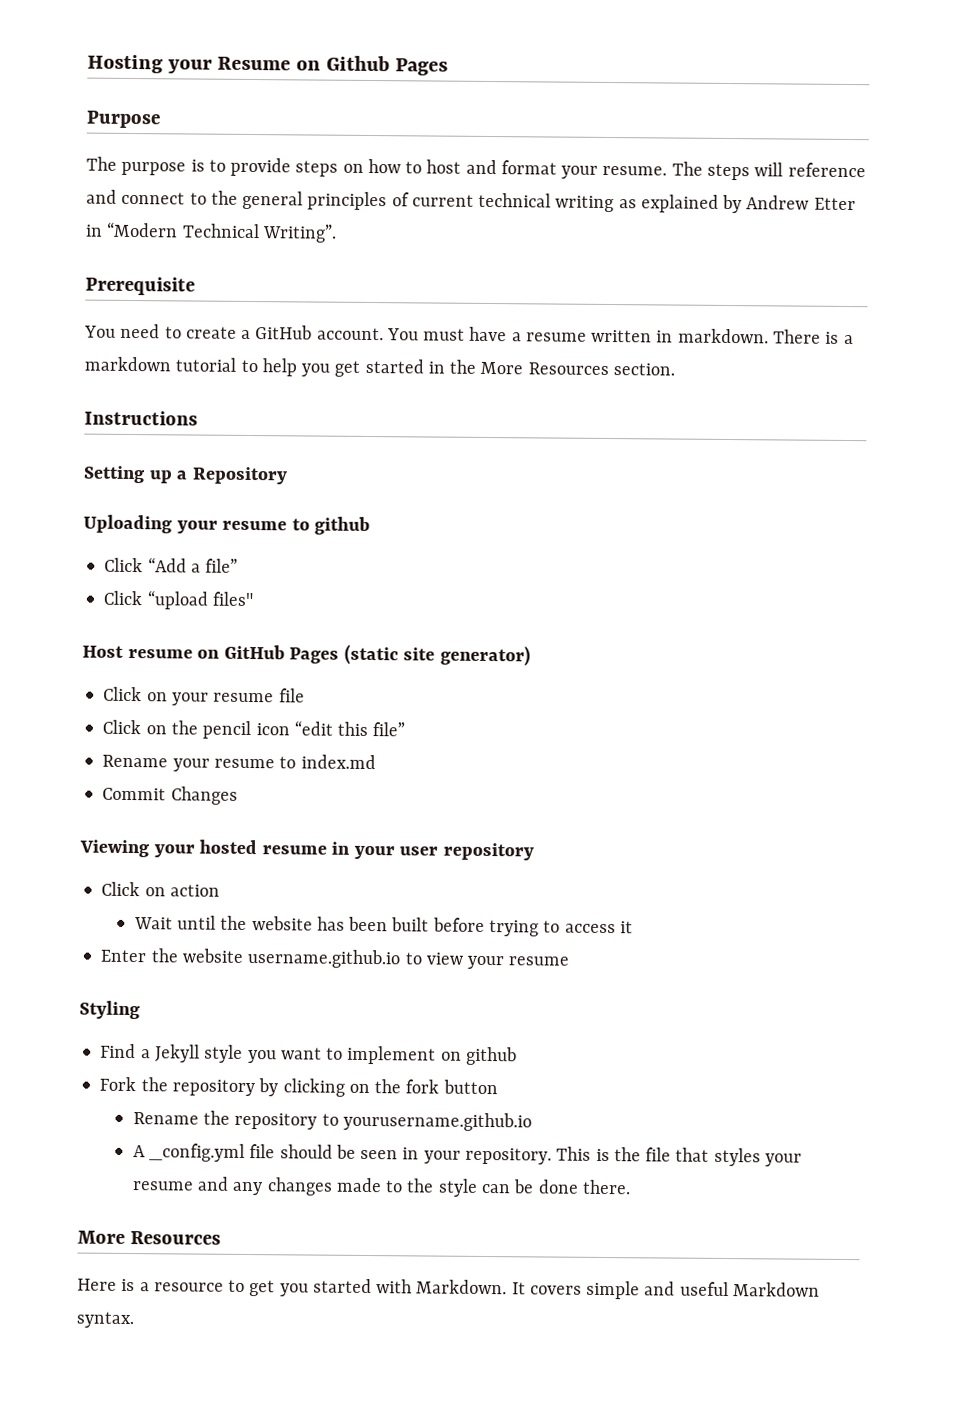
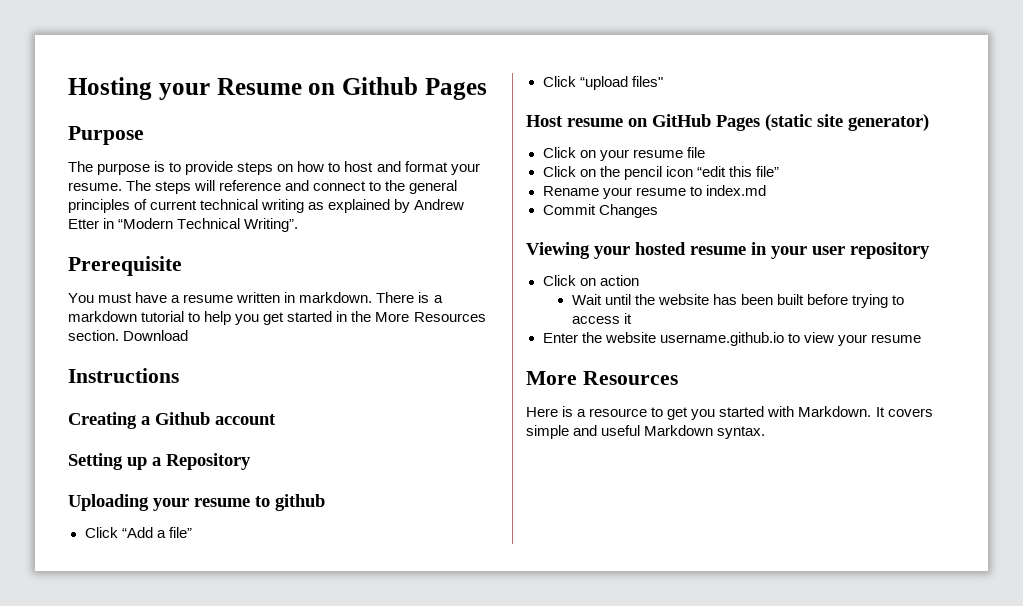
[120,323,419,341] need to create a GitHub account. You -> (94, 298) none
(675, 369) none -> [123,330,189,341] Download
(198, 418) none -> [68,412,276,429] // Creating a Github account
[79,1000,140,1020] [100,1043,517,1066] [99,1076,498,1097] [132,1110,532,1132] [132,1143,802,1167] [131,1176,631,1197] // Styling // Find a Jekyll style you want to implement on github // Fork the repository by clicking on the fork button // Rename the repository to yourusername.github.io // A _config.yml file should be seen in your repository. This is the file that styles your resume and any changes made to the style can be done there. -> (921, 338) none

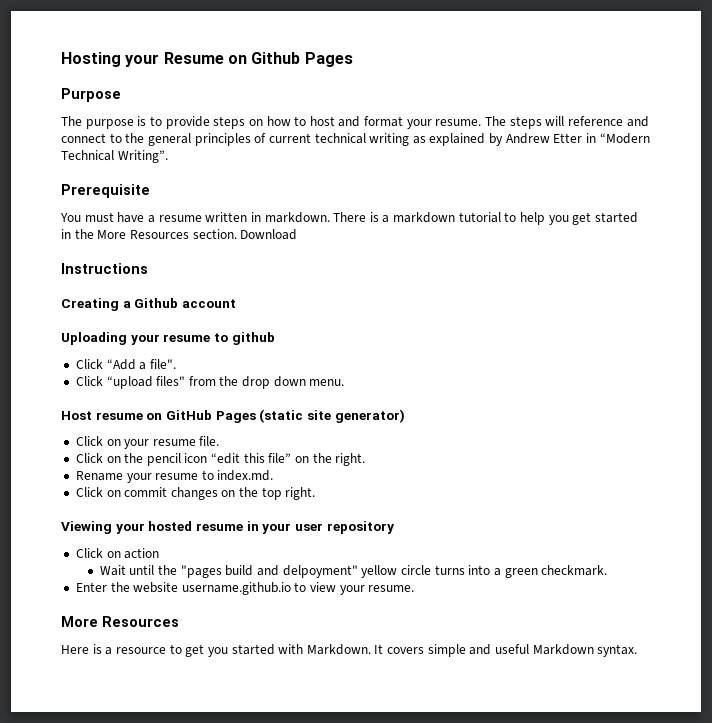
[68,453,251,470] // Setting up a Repository -> (236, 303) none
[168,527,192,538] file” -> [149,359,176,369] file".
(663, 81) none -> [188,376,345,389] from the drop down menu.
[686,147,705,158] file -> [199,436,220,446] file.
(779, 171) none -> [295,453,366,466] on the right.
[705,185,766,196] [542,204,658,218] index.md // Commit Changes -> [217,470,274,481] [75,487,316,500] index.md. // Click on commit changes on the top right.
[657,294,905,308] [571,313,632,324] website has been built before trying to access it -> [180,565,608,578] "pages build and delpoyment" yellow circle turns into a green checkmark.
[870,334,921,343] resume -> [368,585,415,592] resume.

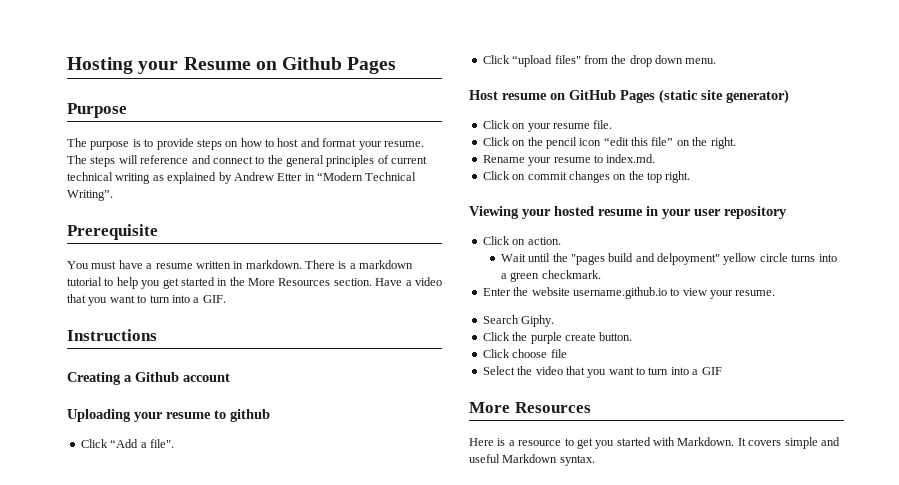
[240,229,298,240] Download -> [375,277,442,286] [67,294,226,306] Have a video that you want to turn into a GIF.
[124,548,160,559] action -> [527,237,561,245] action.
(415, 588) none -> [482,315,555,327] [482,332,633,344] [482,349,567,358] [482,366,722,378] // Search Giphy. // Click the purple create button. // Click choose file // Select the video that you want to turn into a GIF

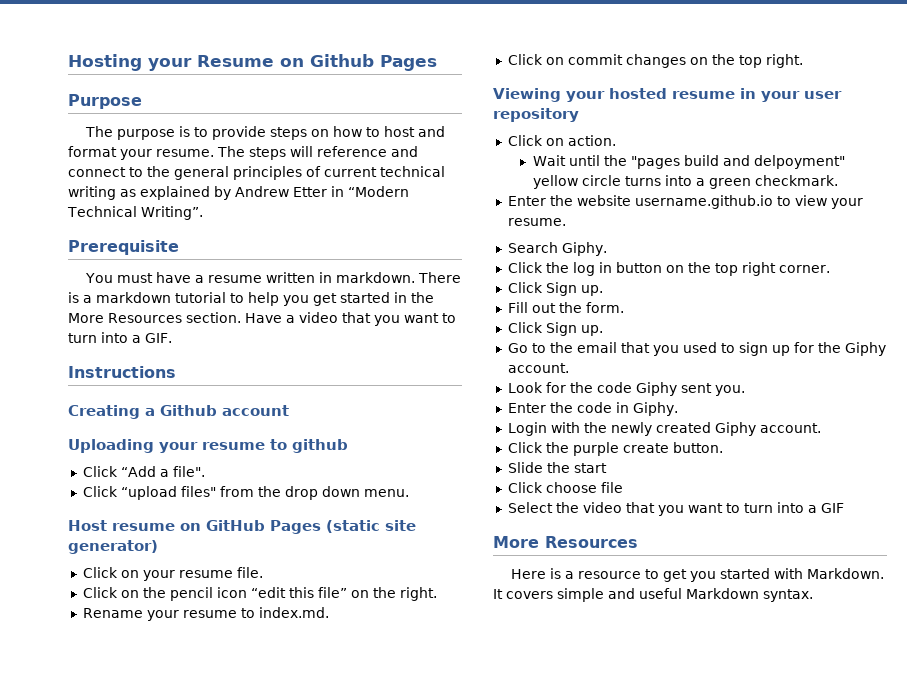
(555, 321) none -> [507,262,830,276] [507,282,603,296] [507,302,624,313] [507,322,603,336] [507,342,886,356] [507,363,569,373] [507,382,745,396] [507,402,678,416] [507,422,821,436] // Click the log in button on the top right corner. // Click Sign up. // Fill out the form. // Click Sign up. // Go to the email that you used to sign up for the Giphy account. // Look for the code Giphy sent you. // Enter the code in Giphy. // Login with the newly created Giphy account.
(633, 336) none -> [507,462,607,473] // Slide the start

